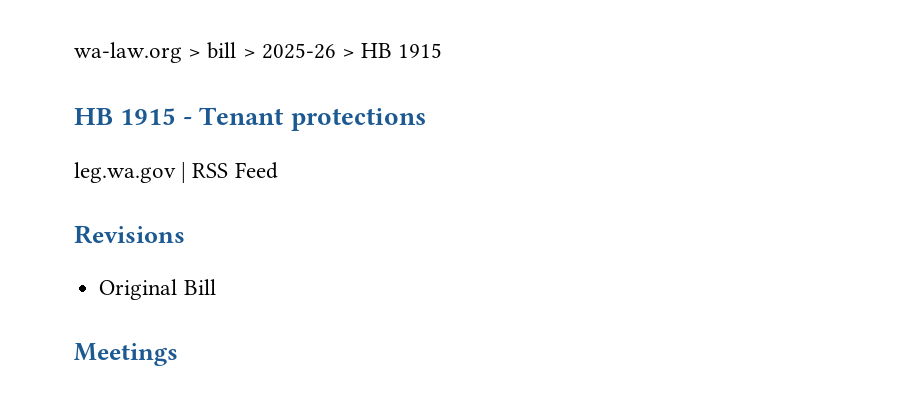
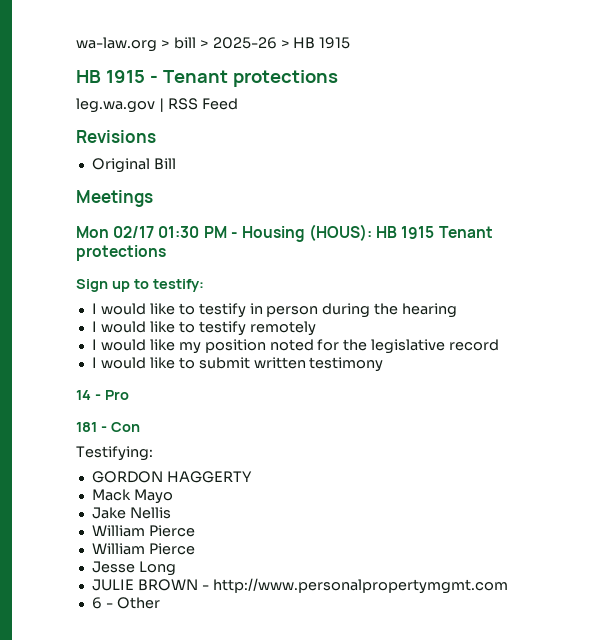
(178, 354) none -> [76,224,493,242] [76,245,166,261] [76,279,204,292] [91,303,458,318] [91,321,316,336] [91,339,500,354] [91,357,384,372] [76,390,129,400] [76,422,140,432] [76,446,153,461] [91,471,252,483] [91,489,173,504] [91,507,171,519] [91,525,195,537] [91,543,195,555] [91,561,176,576] [91,578,508,594] [91,597,160,609] // Mon 02/17 01:30 PM - Housing (HOUS): HB 1915 Tenant protections // Sign up to testify: // I would like to testify in person during the hearing // I would like to testify remotely // I would like my position noted for the legislative record // I would like to submit written testimony // 14 - Pro // 181 - Con // Testifying: // GORDON HAGGERTY // Mack Mayo // Jake Nellis // William Pierce // William Pierce // Jesse Long // JULIE BROWN - http://www.personalpropertymgmt.com // 6 - Other

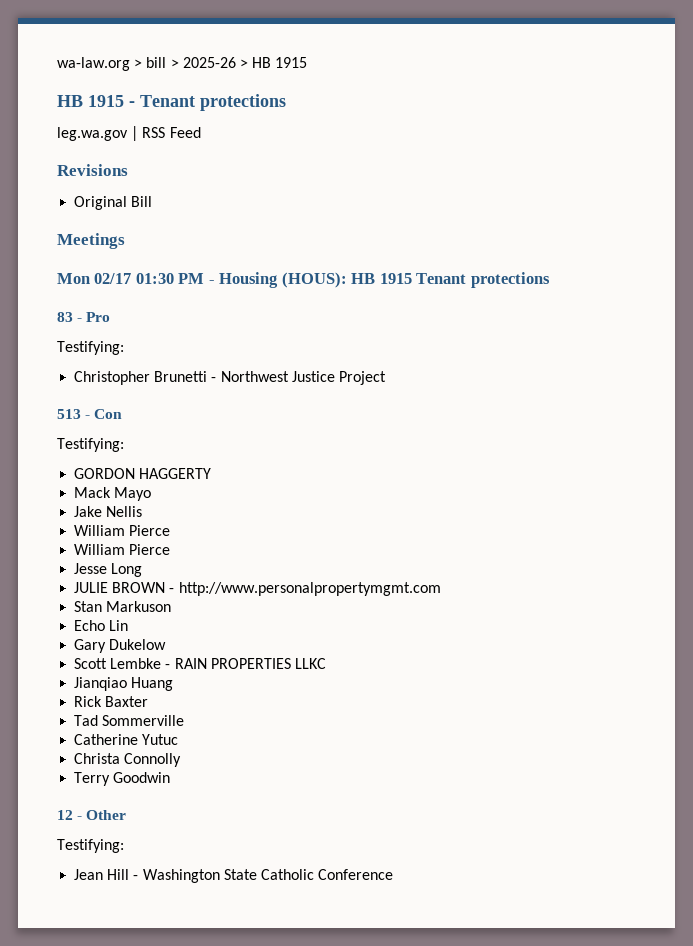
[76,279,204,292] [91,303,458,318] [91,321,316,336] [91,339,500,354] [91,357,384,372] [76,390,129,400] [76,422,97,432] Sign up to testify: // I would like to testify in person during the hearing // I would like to testify remotely // I would like my position noted for the legislative record // I would like to submit written testimony // 14 - Pro // 181 -> [57,312,111,322] [57,341,124,355] [74,371,386,385] [57,409,81,419] 83 - Pro // Testifying: // Christopher Brunetti - Northwest Justice Project // 513
[91,597,160,609] 6 - Other -> [74,601,172,612] [74,620,129,631] [74,639,167,653] [74,658,326,669] [74,677,174,691] [74,696,149,707] [74,715,185,726] [74,734,179,745] [74,753,182,767] [74,772,171,786] [57,810,127,820] [57,839,124,853] [74,869,394,883] Stan Markuson // Echo Lin // Gary Dukelow // Scott Lembke - RAIN PROPERTIES LLKC // Jianqiao Huang // Rick Baxter // Tad Sommerville // Catherine Yutuc // Christa Connolly // Terry Goodwin // 12 - Other // Testifying: // Jean Hill - Washington State Catholic Conference

